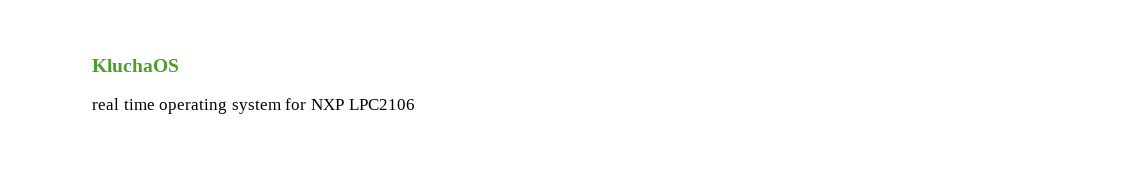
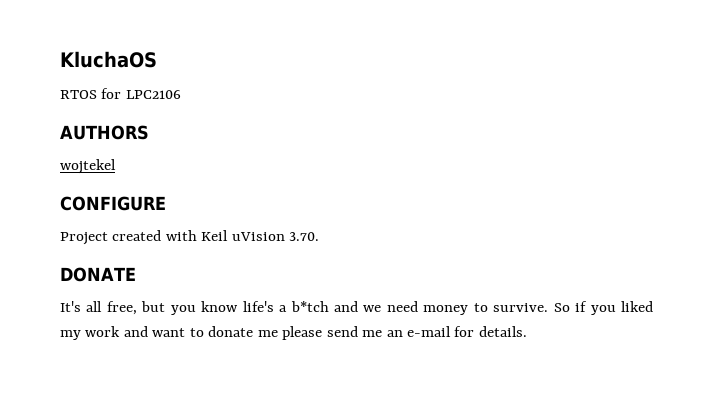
[92,98,415,114] real time operating system for NXP LPC2106 -> [60,88,181,99] [60,125,149,140] [60,159,116,174] [60,196,166,211] [60,230,320,245] [60,267,136,282] [60,301,654,315] [60,326,527,340] RTOS for LPC2106 // AUTHORS // wojtekel // CONFIGURE // Project created with Keil uVision 3.70. // DONATE // It's all free, but you know life's a b*tch and we need money to survive. So if you liked my work and want to donate me please send me an e-mail for details.

